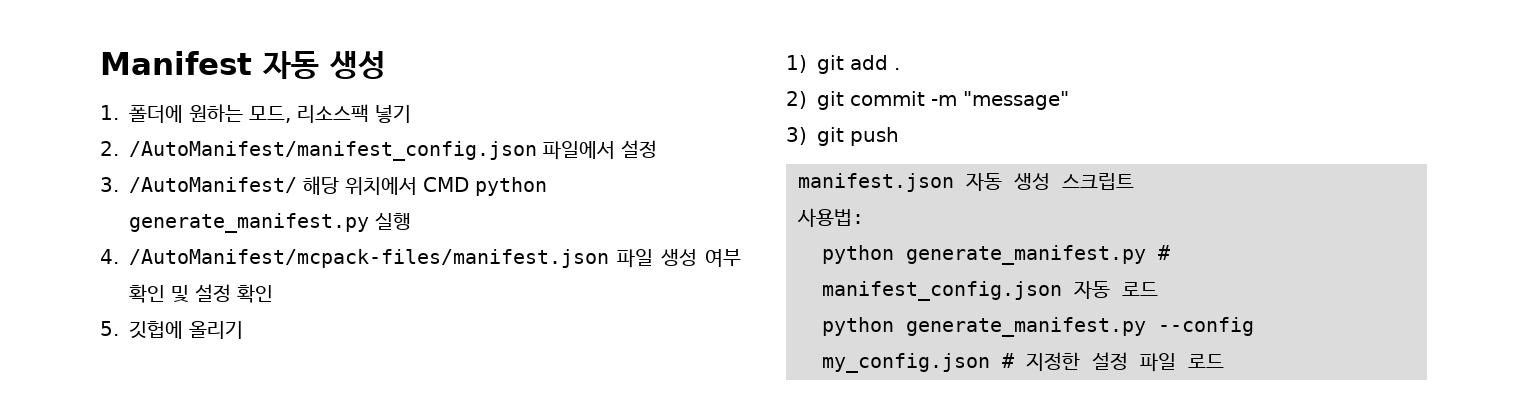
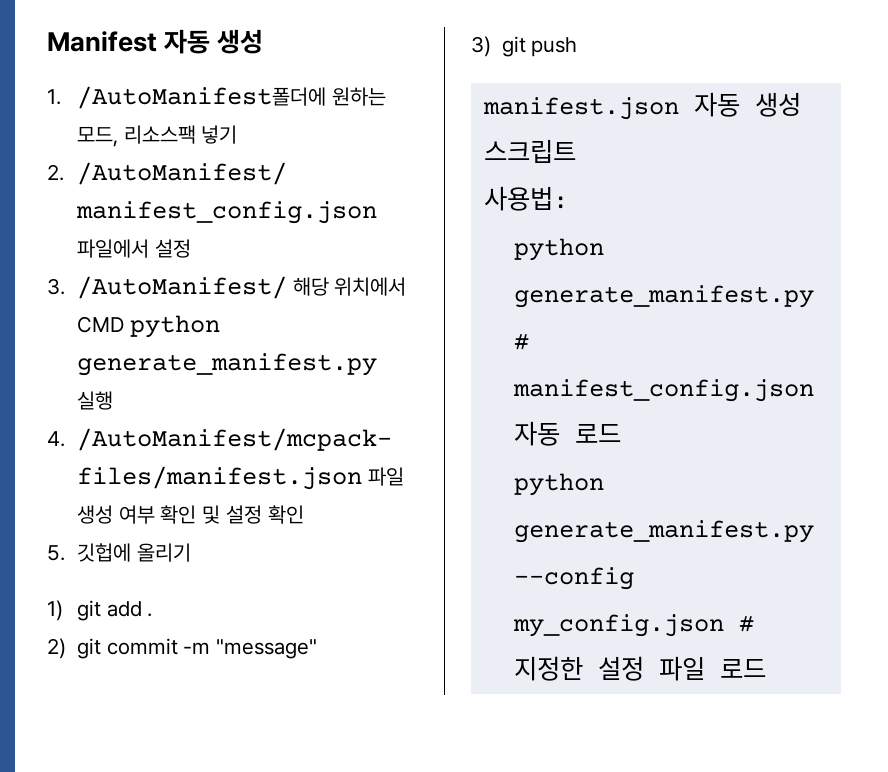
[129,105,183,123] 폴더에 -> [77,86,327,109] /AutoManifest폴더에

